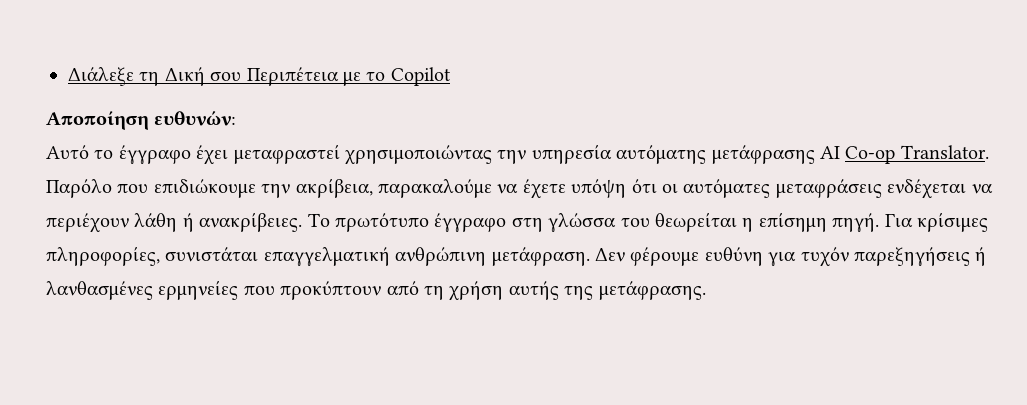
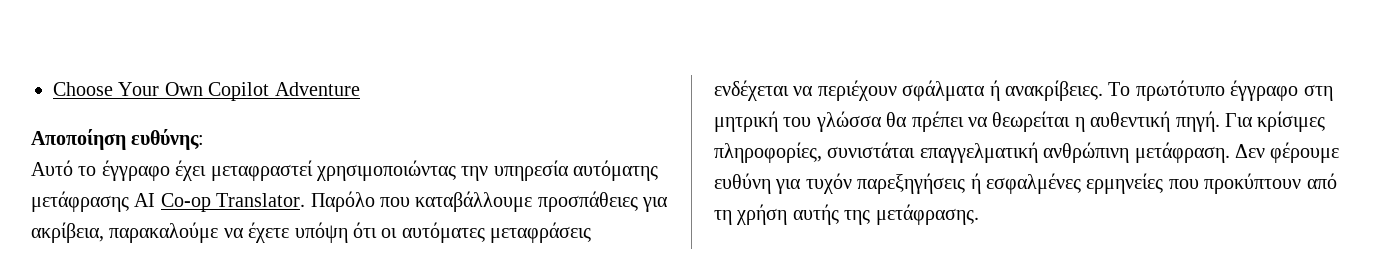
[68,67,386,86] Διάλεξε τη Δική σου Περιπέτεια με το -> [53,82,203,96] Choose Your Own
(451, 76) none -> [274,82,360,96] Adventure
[154,111,237,126] ευθυνών: -> [131,129,205,150] ευθύνης:
[153,179,291,198] επιδιώκουμε την -> [415,191,669,212] καταβάλλουμε προσπάθειες για
[134,213,178,232] λάθη -> [902,80,986,101] σφάλματα
[548,213,650,232] γλώσσα του -> [714,111,988,132] μητρική του γλώσσα θα πρέπει να
[758,212,827,232] επίσημη -> [1090,111,1171,132] αυθεντική
[46,281,153,300] λανθασμένες -> [986,173,1081,194] εσφαλμένες

